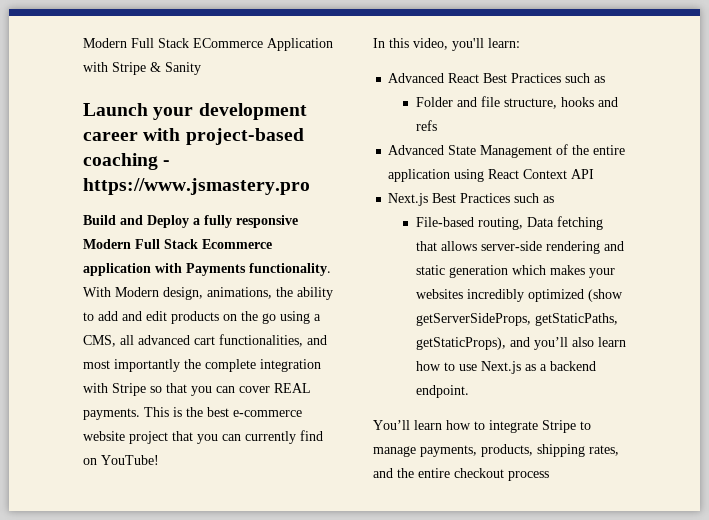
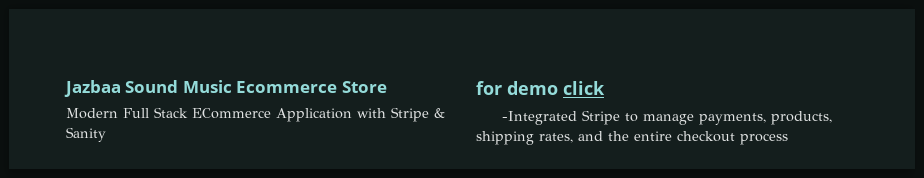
(83, 43) none -> [64,80,387,97] Jazbaa Sound Music Ecommerce Store //
[83,103,307,120] [83,128,304,145] [83,153,171,170] [83,178,310,195] [83,215,298,228] [83,239,272,249] [83,263,331,276] [83,287,333,300] [83,311,321,324] [83,334,327,347] [83,359,321,372] [83,383,311,396] [83,407,302,420] [83,430,323,444] [83,455,159,465] [373,38,520,51] [388,73,606,83] [415,96,618,109] [415,120,437,131] [388,144,626,158] [388,169,595,182] [388,193,555,206] [415,216,603,230] [415,241,624,254] [415,265,615,278] [415,289,623,302] [415,313,618,326] [415,337,626,350] [415,361,596,374] [415,385,469,398] [373,420,538,433] Launch your development career with project-based coaching - https://www.jsmastery.pro // Build and Deploy a fully responsive Modern Full Stack Ecommerce application with Payments functionality. With Modern design, animations, the ability to add and edit products on the go using a CMS, all advanced cart functionalities, and most importantly the complete integration with Stripe so that you can cover REAL payments. This is the best e-commerce website project that you can currently find on YouTube! // In this video, you'll learn: // Advanced React Best Practices such as // Folder and file structure, hooks and refs // Advanced State Management of the entire application using React Context API // Next.js Best Practices such as // File-based routing, Data fetching that allows server-side rendering and static generation which makes your websites incredibly optimized (show getServerSideProps, getStaticPaths, getStaticProps), and you’ll also learn how to use Next.js as a backend endpoint. // You’ll learn how to integrate -> [476,81,605,95] [501,111,577,125] for demo click // -Integrated

